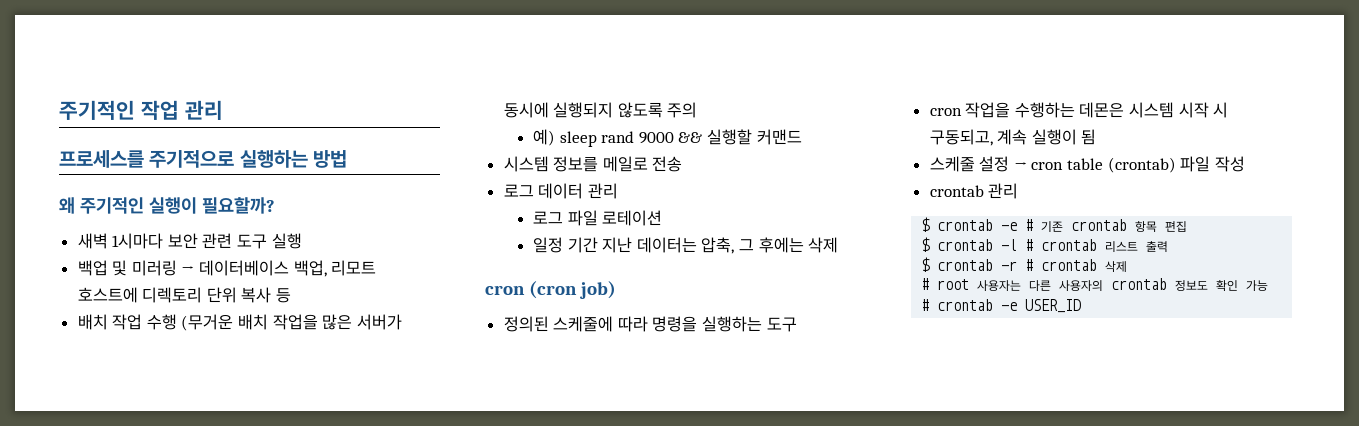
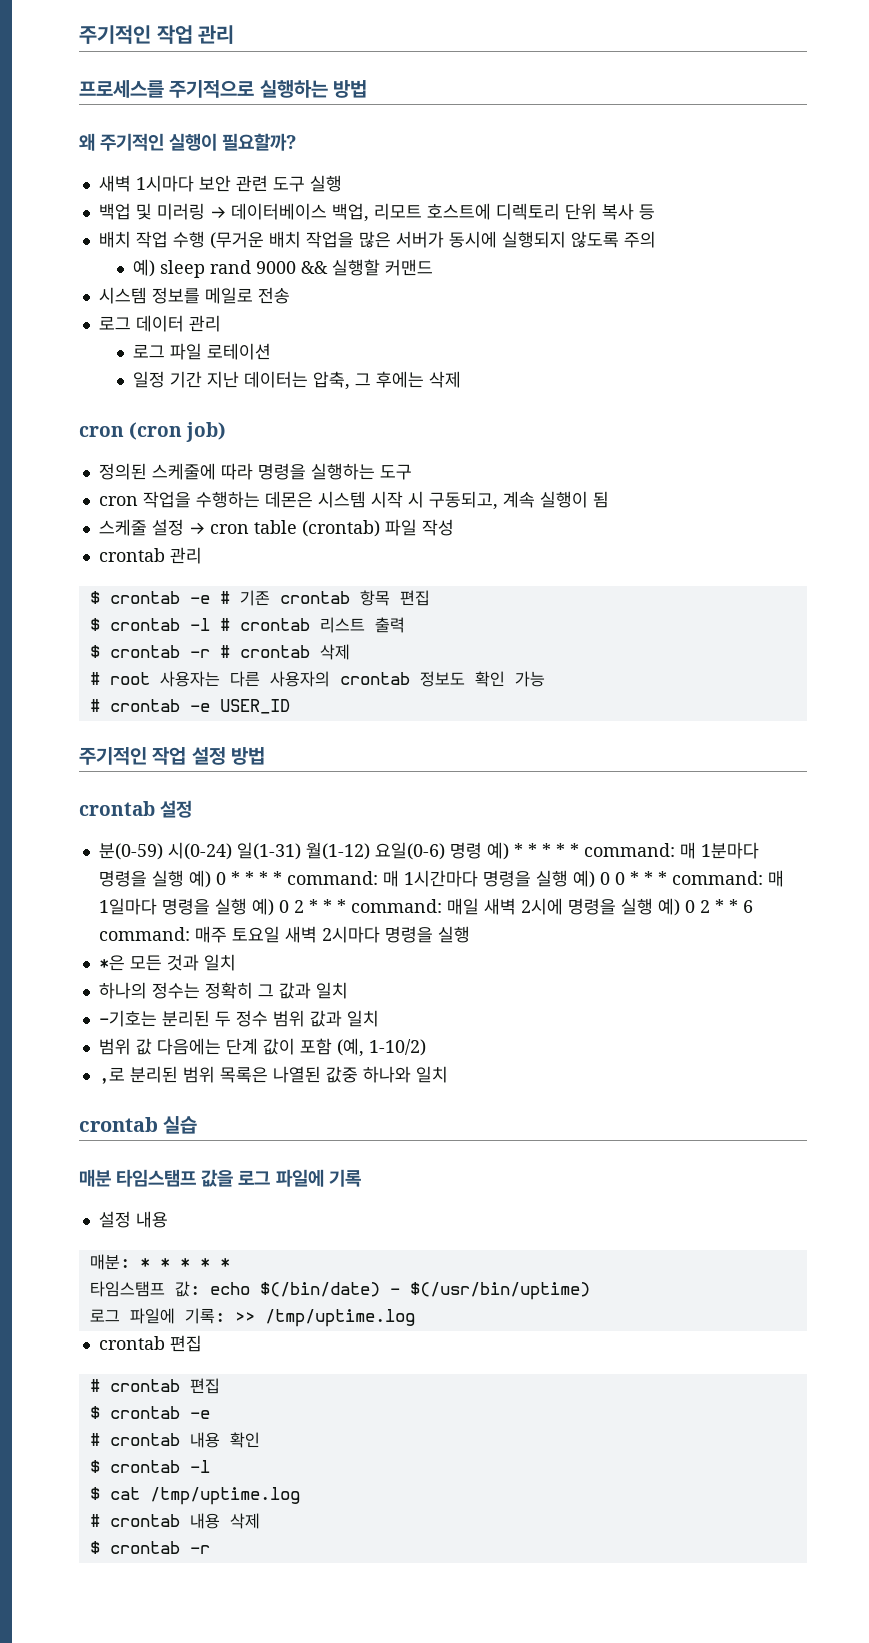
(1082, 306) none -> [79,747,266,765] [79,800,193,818] [98,842,759,860] [98,870,784,888] [98,898,753,916] [98,926,470,943] [98,954,236,971] [98,982,348,999] [98,1010,379,1027] [98,1038,426,1057] [98,1066,448,1084] [79,1116,198,1134] [79,1169,361,1187] [98,1211,168,1228] [89,1254,230,1270] [89,1281,590,1300] [89,1308,415,1327] [98,1335,202,1352] [89,1378,220,1394] [89,1406,210,1419] [89,1432,260,1448] [89,1460,210,1473] [89,1487,300,1505] [89,1513,260,1529] [89,1541,210,1554] // 주기적인 작업 설정 방법 // crontab 설정 // 분(0-59) 시(0-24) 일(1-31) 월(1-12) 요일(0-6) 명령 예) * * * * * command: 매 1분마다 명령을 실행 예) 0 * * * * command: 매 1시간마다 명령을 실행 예) 0 0 * * * command: 매 1일마다 명령을 실행 예) 0 2 * * * command: 매일 새벽 2시에 명령을 실행 예) 0 2 * * 6 command: 매주 토요일 새벽 2시마다 명령을 실행 // *은 모든 것과 일치 // 하나의 정수는 정확히 그 값과 일치 // -기호는 분리된 두 정수 범위 값과 일치 // 범위 값 다음에는 단계 값이 포함 (예, 1-10/2) // ,로 분리된 범위 목록은 나열된 값중 하나와 일치 // crontab 실습 // 매분 타임스탬프 값을 로그 파일에 기록 // 설정 내용 // 매분: * * * * * // 타임스탬프 값: echo $(/bin/date) - $(/usr/bin/uptime) // 로그 파일에 기록: >> /tmp/uptime.log // crontab 편집 // # crontab 편집 // $ crontab -e // # crontab 내용 확인 // $ crontab -l // $ cat /tmp/uptime.log // # crontab 내용 삭제 // $ crontab -r

